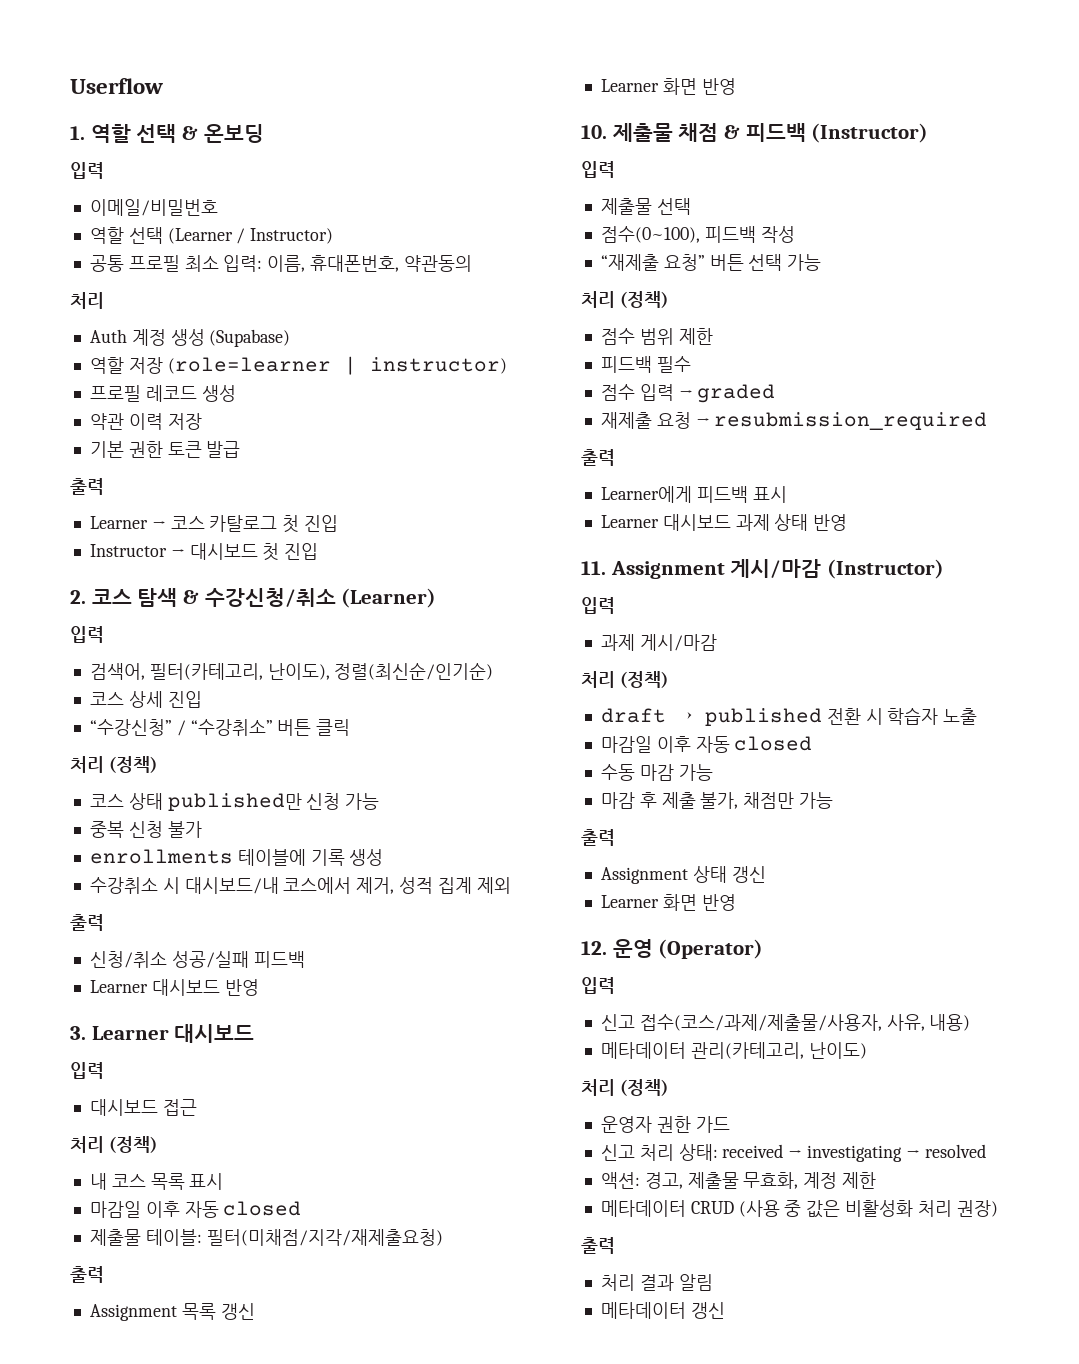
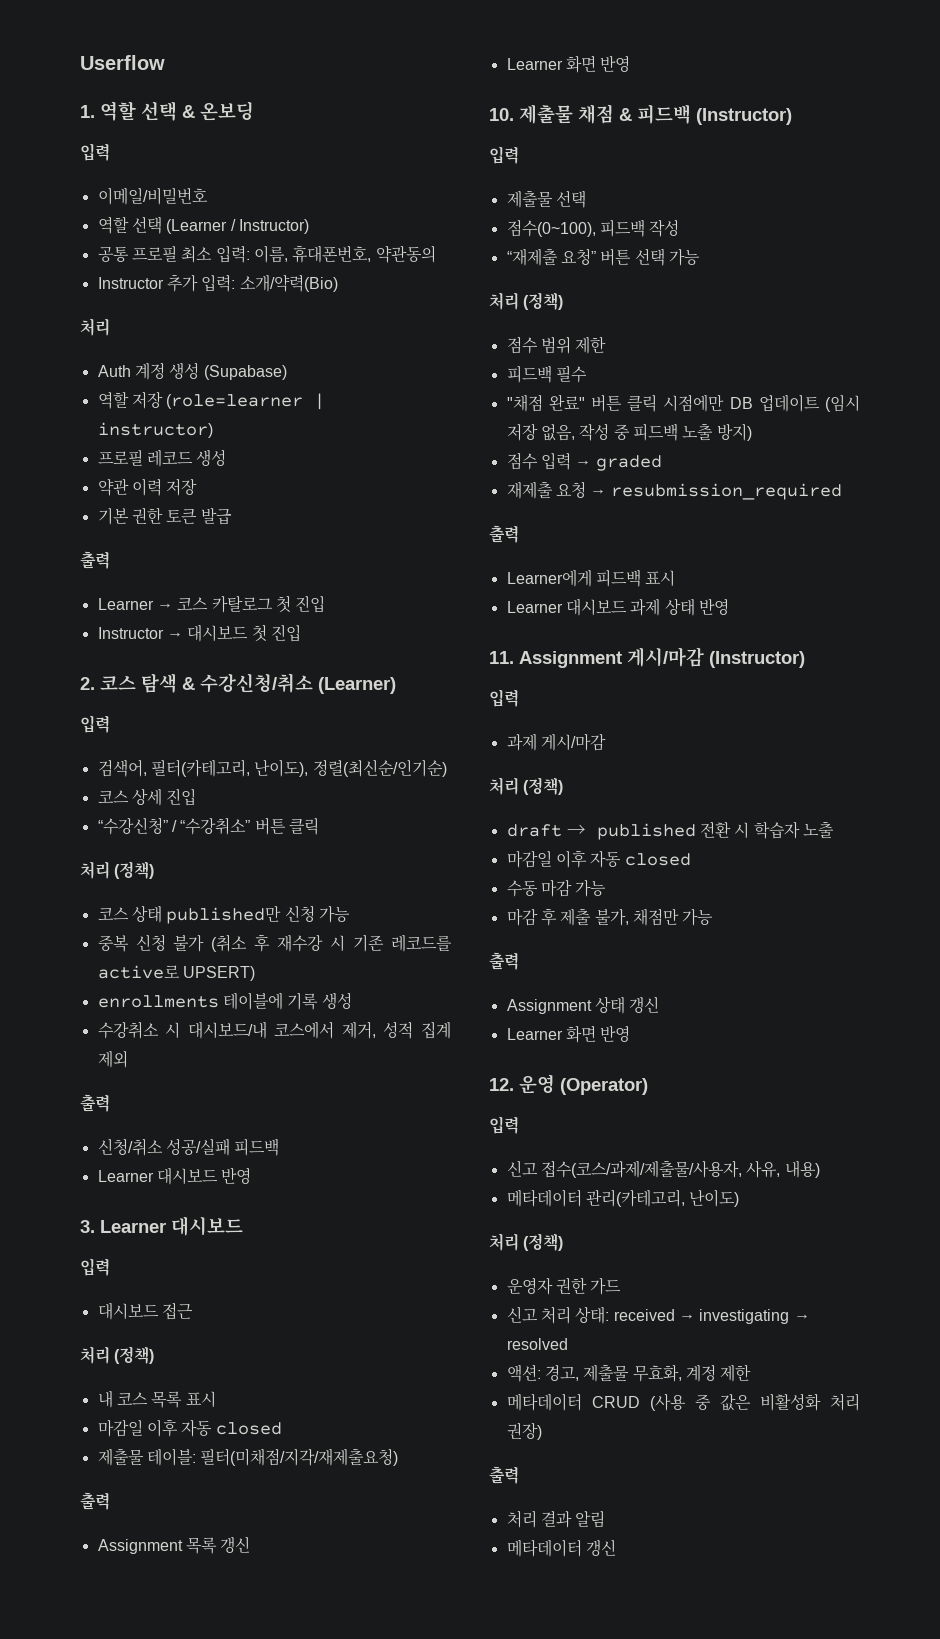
(472, 263) none -> [97,274,338,292] // Instructor 추가 입력: 소개/약력(Bio)
(202, 829) none -> [211,934,453,952] [97,965,255,981] (취소 후 재수강 시 기존 레코드를 active로 UPSERT)
(691, 364) none -> [506,394,860,412] [506,423,752,441] // "채점 완료" 버튼 클릭 시점에만 DB 업데이트 (임시 저장 없음, 작성 중 피드백 노출 방지)

